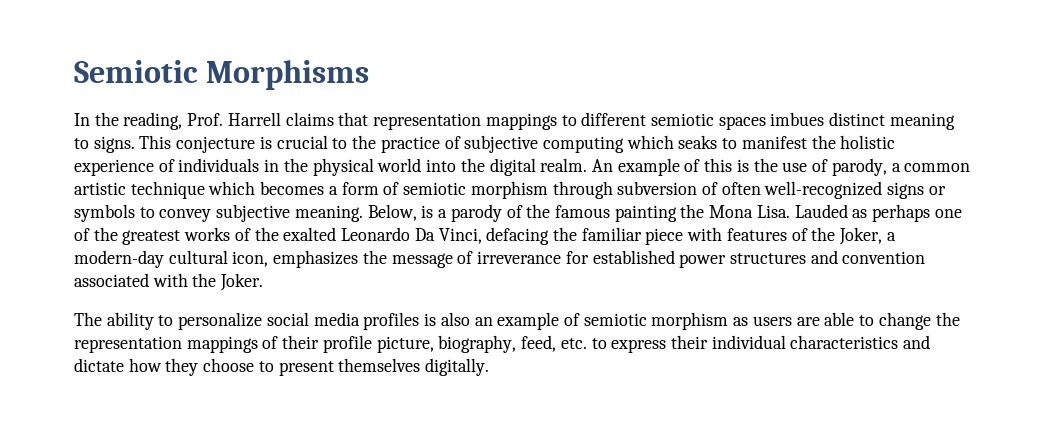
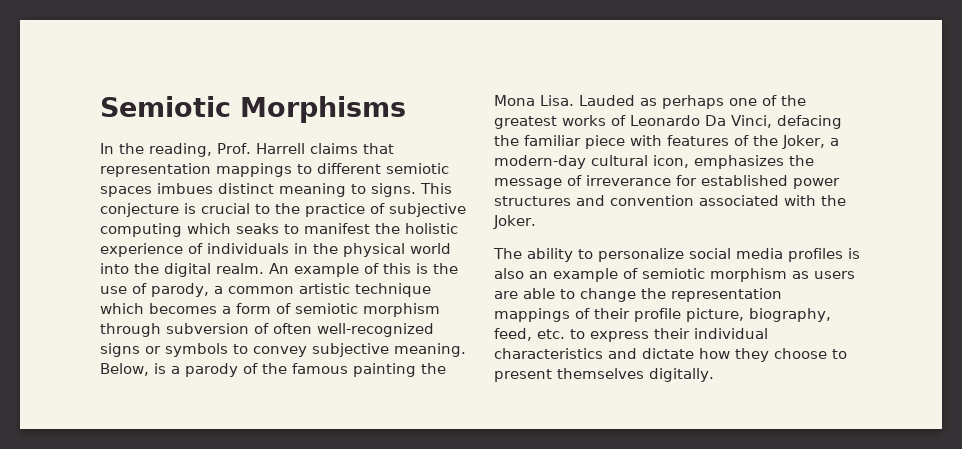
[254,227,337,241] the exalted -> (626, 120) none

